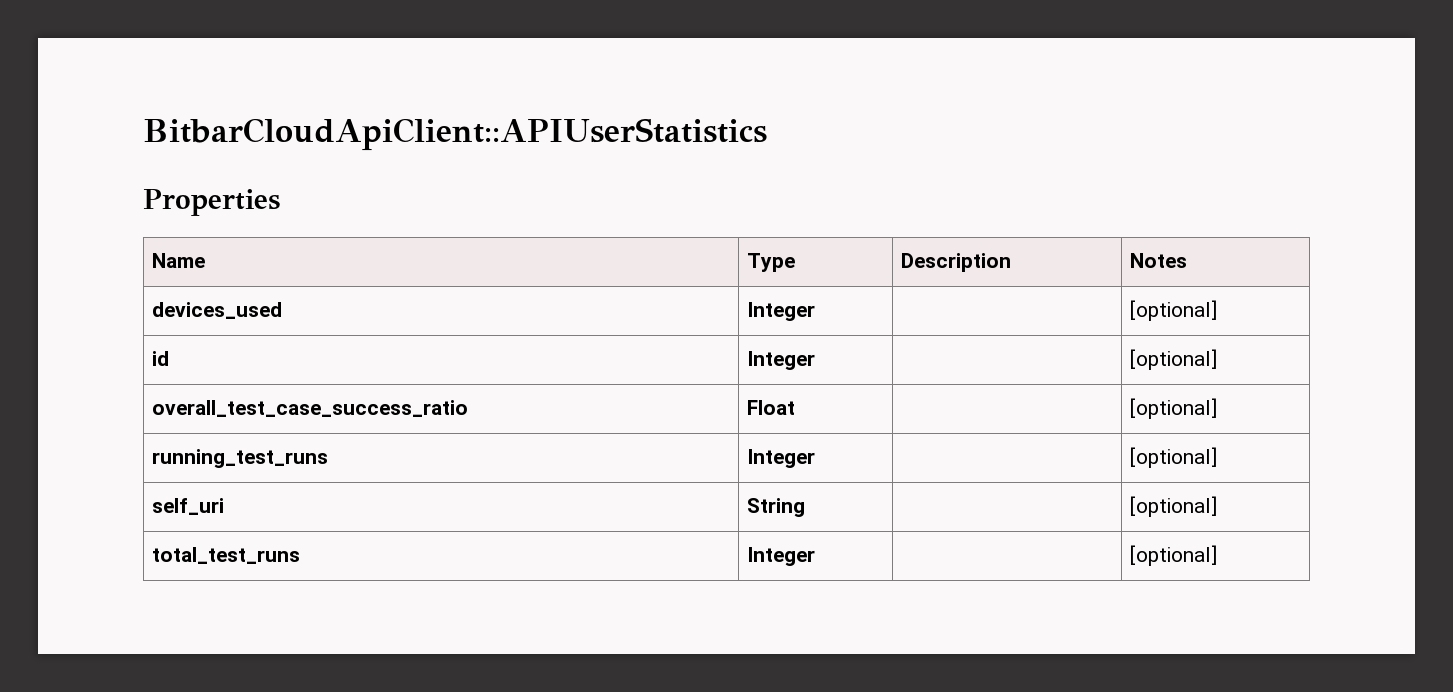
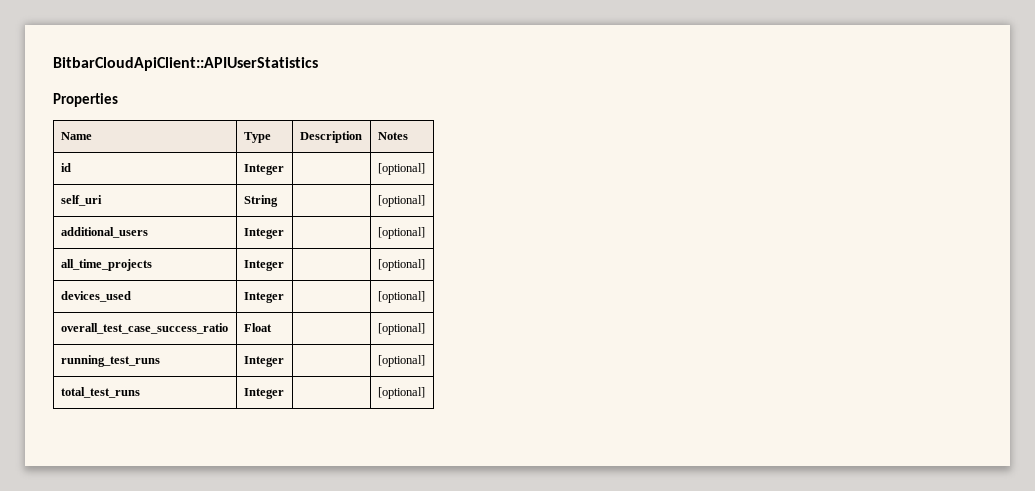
[151,302,282,319] [746,302,815,321] [1129,300,1217,321] [151,351,169,366] devices_used | Integer | | [optional] // id -> [60,163,71,172] [243,164,284,175] [377,163,425,175] [60,195,102,206] [243,195,278,207] [377,195,425,207] [60,227,148,238] [243,228,284,239] [377,227,425,239] [60,259,152,271] [243,260,284,271] [377,259,425,271] [60,291,131,302] id | Integer | | [optional] // self_uri | String | | [optional] // additional_users | Integer | | [optional] // all_time_projects | Integer | | [optional] // devices_used
[151,498,224,515] [746,498,805,517] [1129,496,1217,517] // self_uri | String | | [optional] -> (425, 361) none

